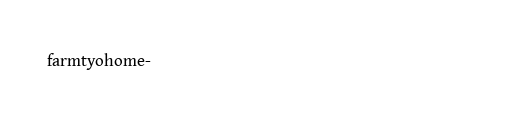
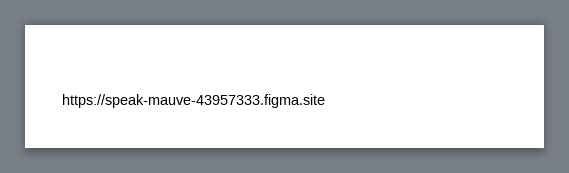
[47,53,151,70] farmtyohome- -> [62,94,325,108] https://speak-mauve-43957333.figma.site

